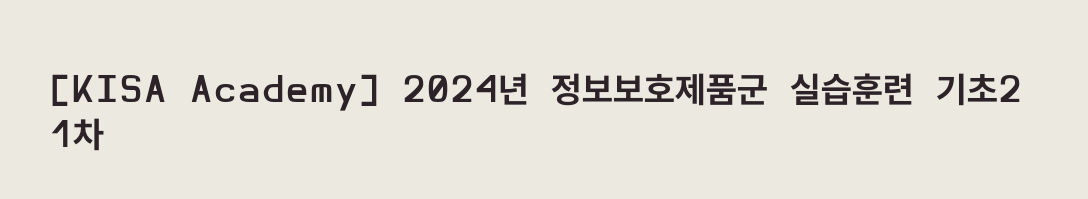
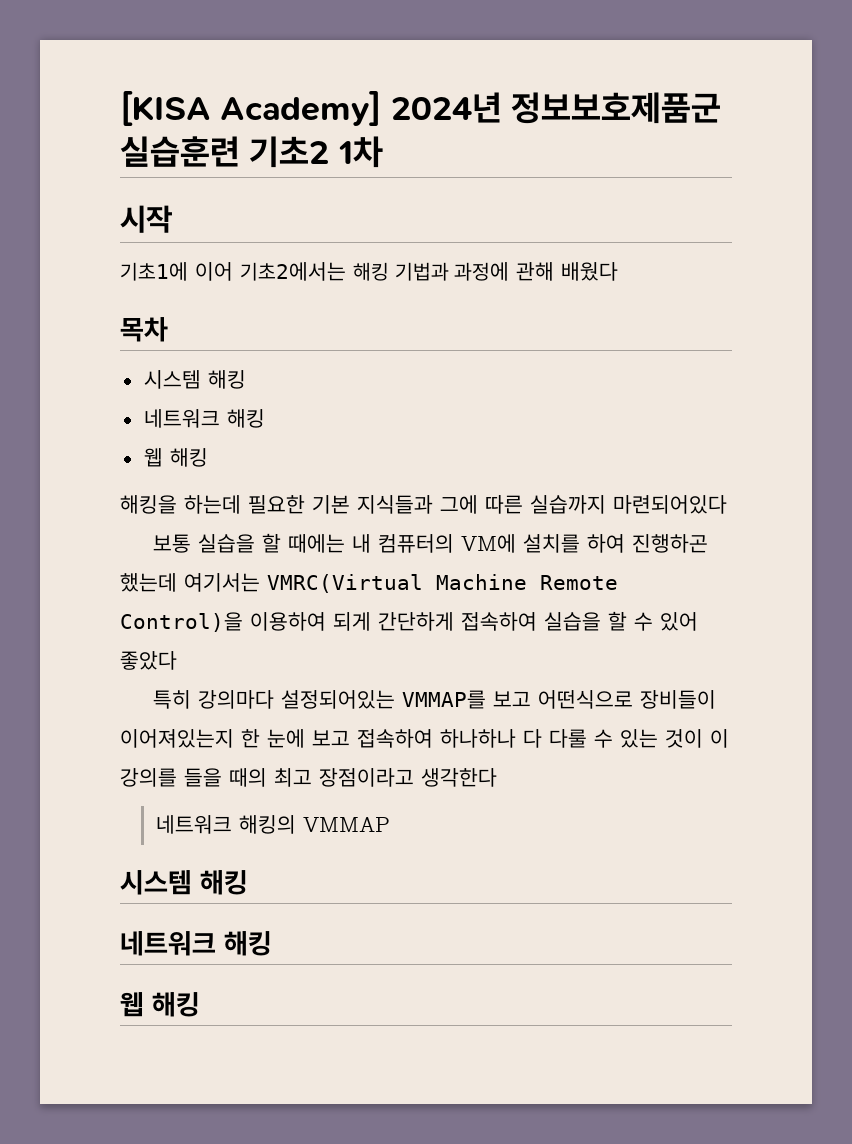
(104, 134) none -> [120,205,172,233] [120,262,619,281] [120,317,168,342] [143,370,246,389] [143,409,265,428] [143,448,208,467] [120,495,727,514] [153,533,709,553] [120,573,618,593] [120,611,698,632] [120,651,177,670] [153,690,717,709] [120,729,729,748] [120,768,497,787] [156,815,391,834] [120,870,248,895] [120,931,272,956] [120,992,200,1017] // 시작 // 기초1에 이어 기초2에서는 해킹 기법과 과정에 관해 배웠다 // 목차 // 시스템 해킹 // 네트워크 해킹 // 웹 해킹 // 해킹을 하는데 필요한 기본 지식들과 그에 따른 실습까지 마련되어있다 // 보통 실습을 할 때에는 내 컴퓨터의 VM에 설치를 하여 진행하곤 했는데 여기서는 VMRC(Virtual Machine Remote Control)을 이용하여 되게 간단하게 접속하여 실습을 할 수 있어 좋았다 // 특히 강의마다 설정되어있는 VMMAP를 보고 어떤식으로 장비들이 이어져있는지 한 눈에 보고 접속하여 하나하나 다 다룰 수 있는 것이 이 강의를 들을 때의 최고 장점이라고 생각한다 // 네트워크 해킹의 VMMAP // 시스템 해킹 // 네트워크 해킹 // 웹 해킹

